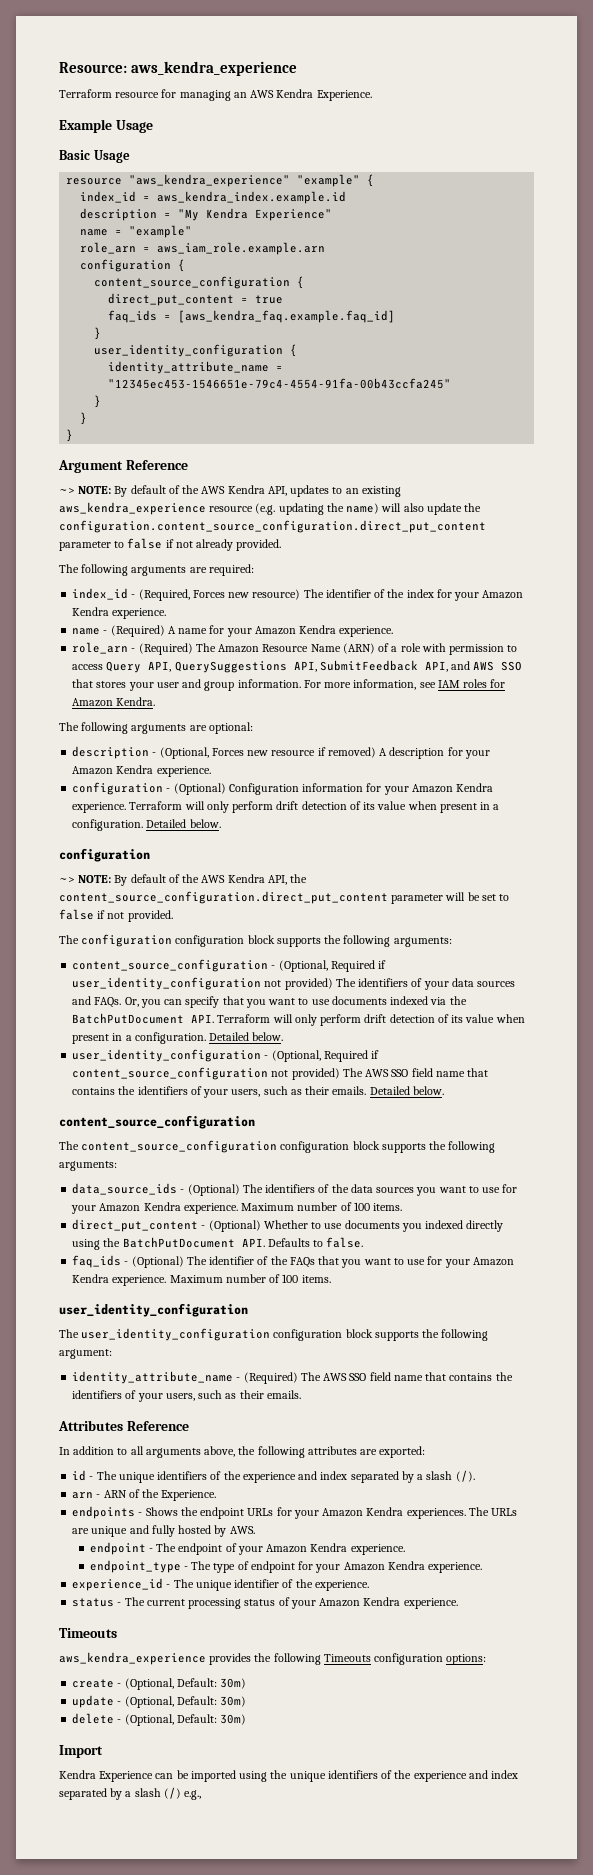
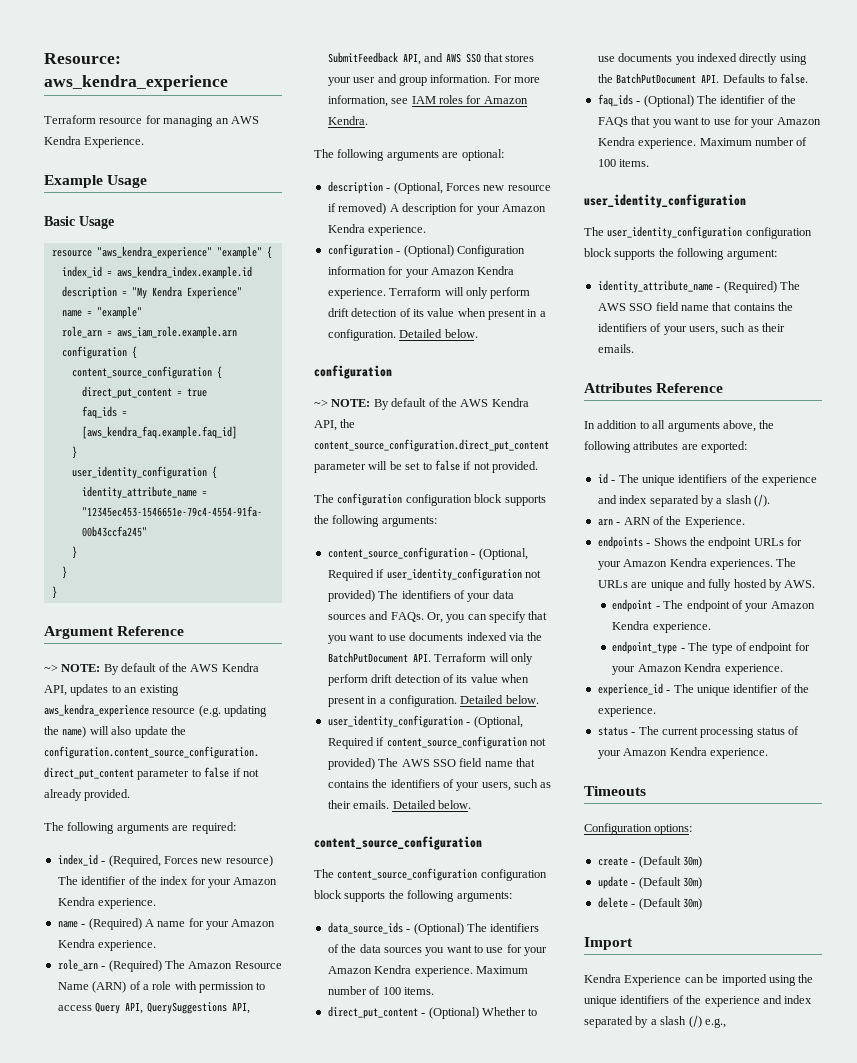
[59,1652,444,1665] aws_kendra_experience provides the following Timeouts configuration -> [584,823,652,835] Configuration
[124,1678,217,1690] (Optional, Default: -> [638,856,681,868] (Default
[124,1696,217,1708] (Optional, Default: -> [638,877,681,889] (Default
[124,1714,217,1726] (Optional, Default: -> [638,898,681,910] (Default

